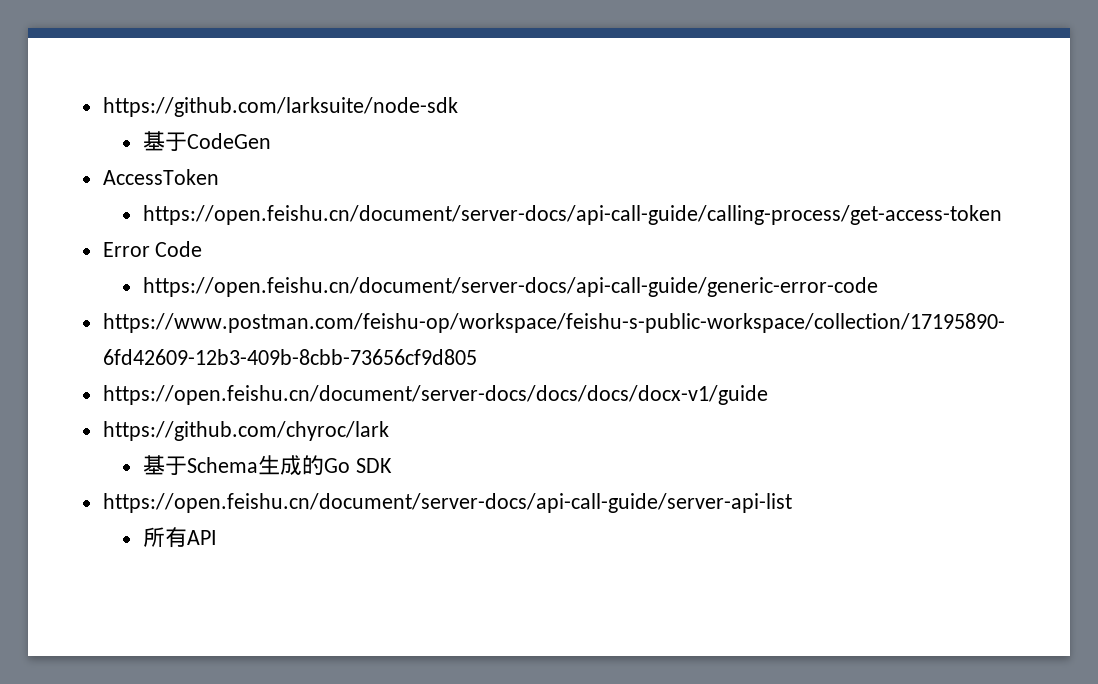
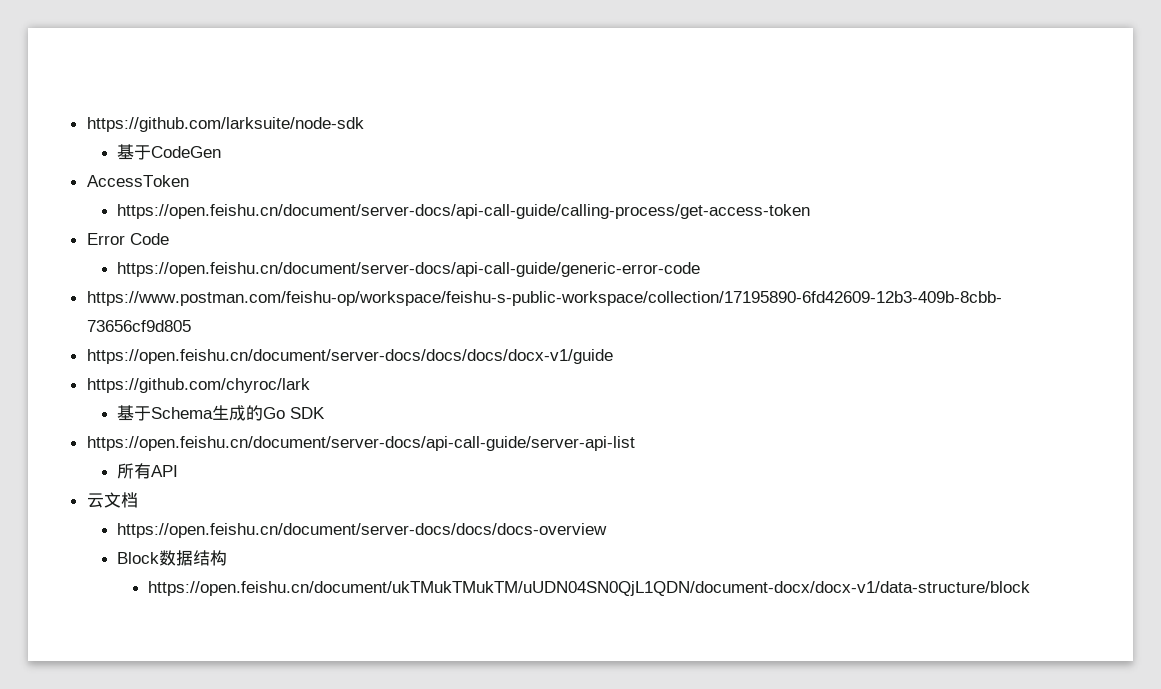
(217, 537) none -> [86,492,138,508] [117,523,608,538] [117,550,228,566] [148,581,1031,596] // 云文档 // https://open.feishu.cn/document/server-docs/docs/docs-overview // Block数据结构 // https://open.feishu.cn/document/ukTMukTMukTM/uUDN04SN0QjL1QDN/document-docx/docx-v1/data-structure/block

